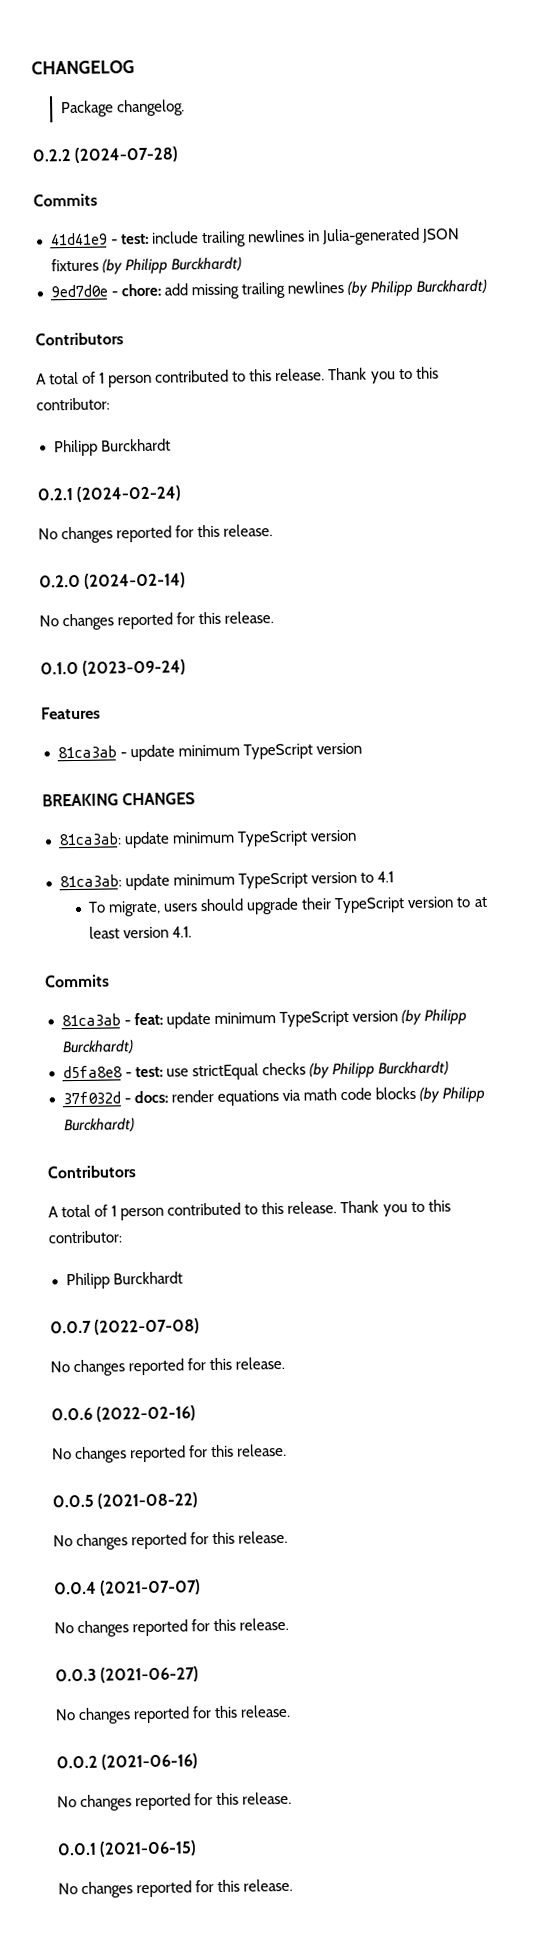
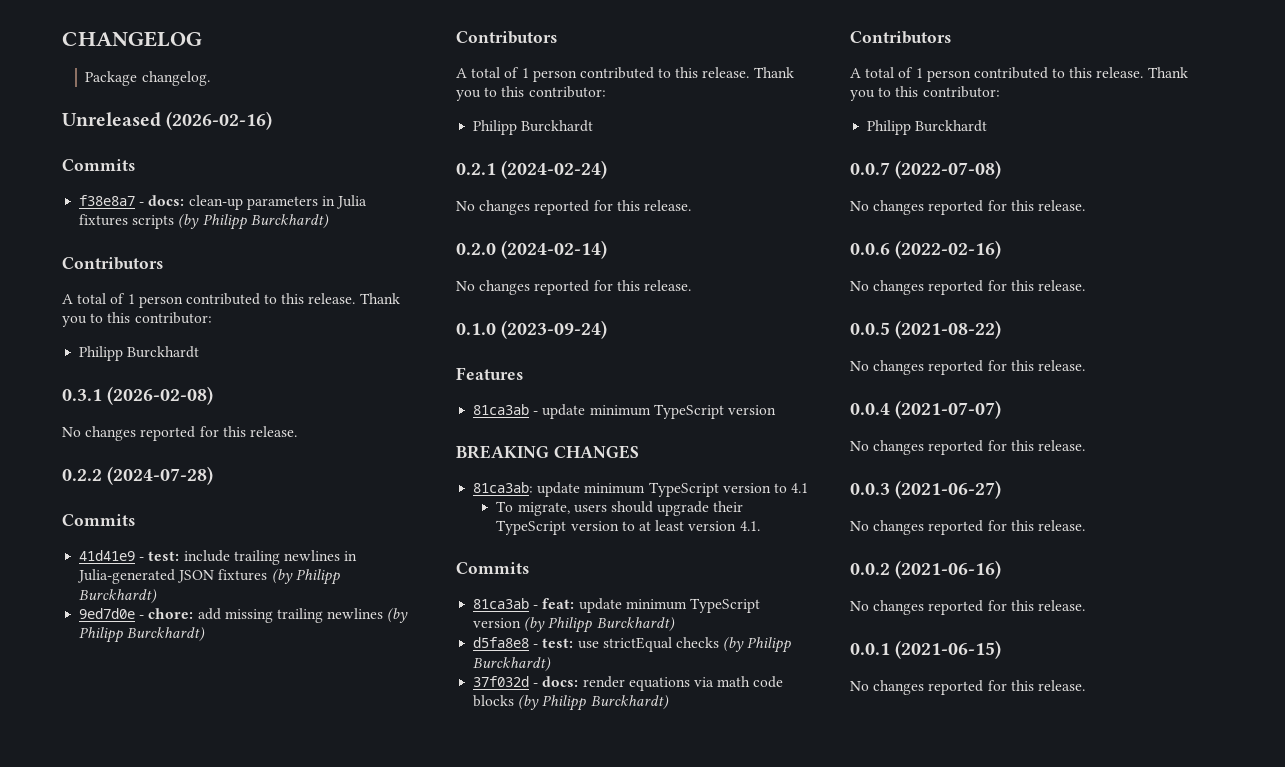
(185, 108) none -> [62,111,273,130] [62,159,135,171] [79,195,368,210] [79,214,329,230] [62,257,163,270] [62,293,400,308] [62,312,212,327] [79,346,200,361] [62,386,214,405] [62,426,297,441] // Unreleased (2026-02-16) // Commits // f38e8a7 - docs: clean-up parameters in Julia fixtures scripts (by Philipp Burckhardt) // Contributors // A total of 1 person contributed to this release. Thank you to this contributor: // Philipp Burckhardt // 0.3.1 (2026-02-08) // No changes reported for this release.
[59,871,357,891] // 81ca3ab: update minimum TypeScript version -> (771, 488) none

